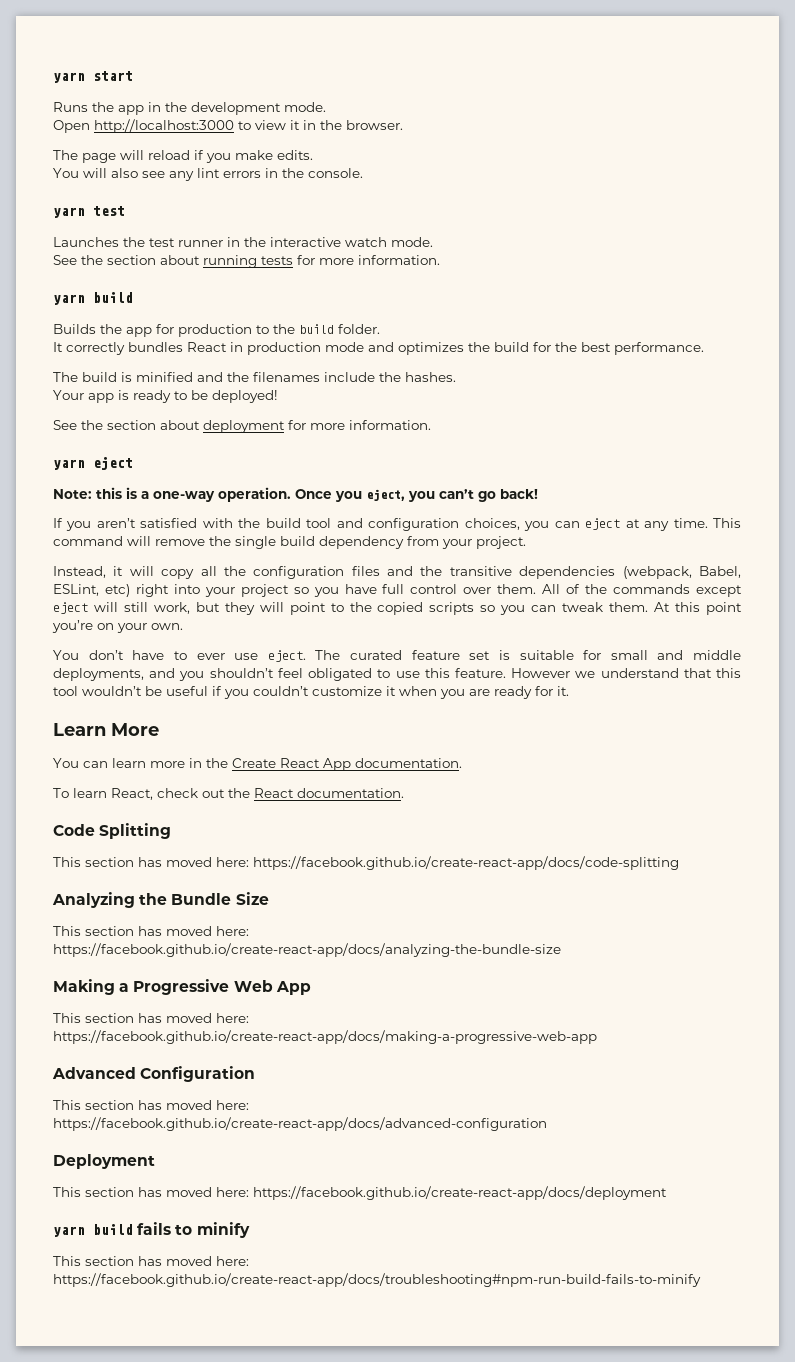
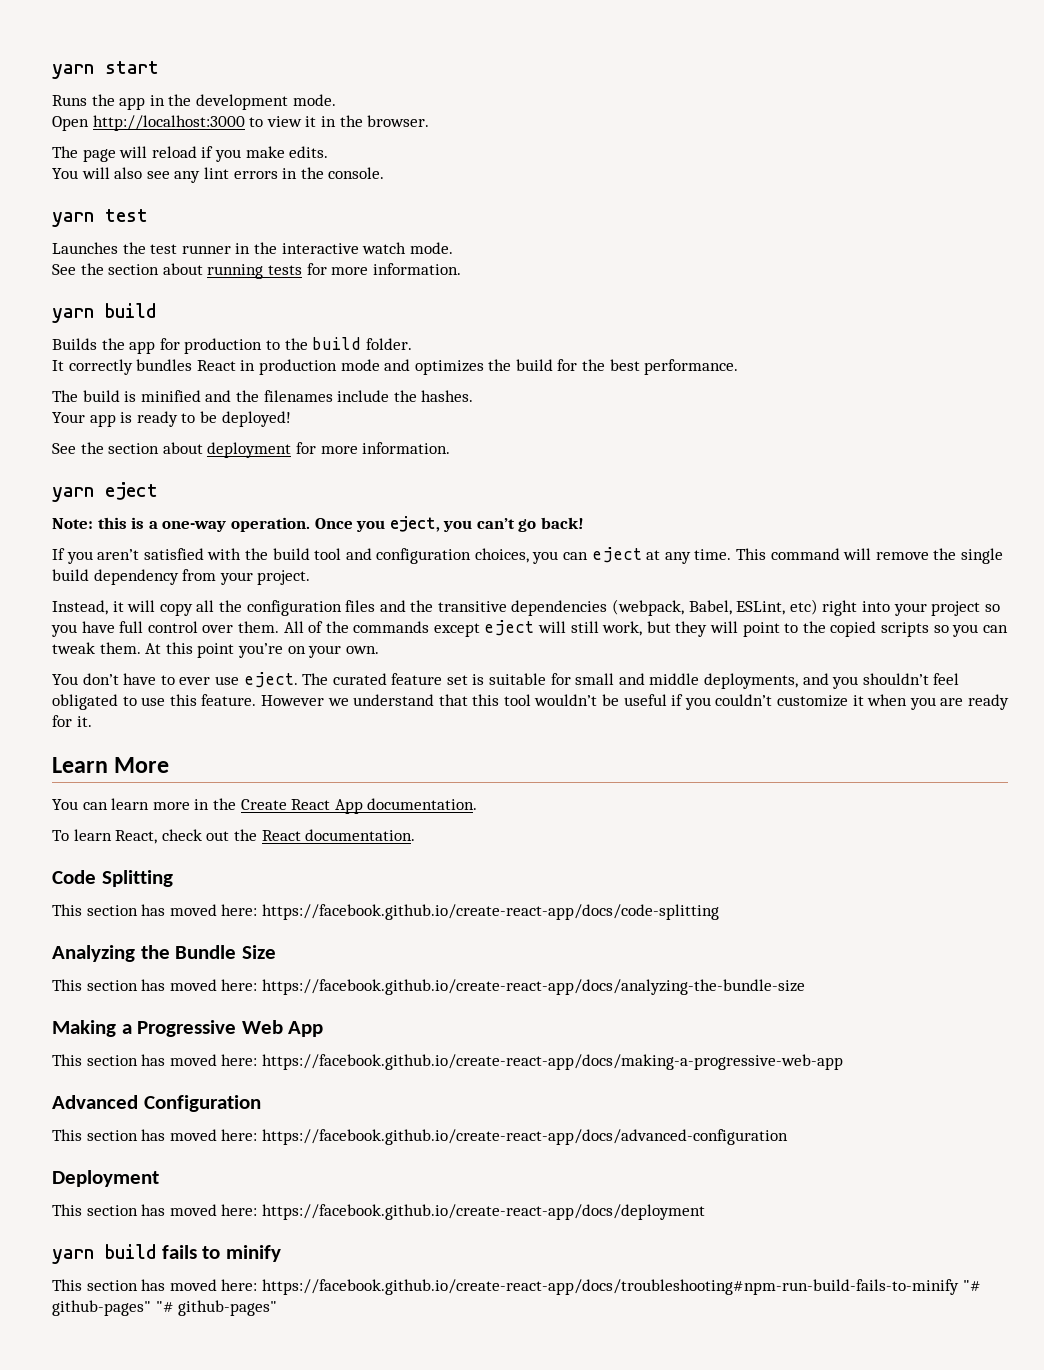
(701, 1280) none -> [962,1280,981,1291] [52,1300,278,1316] "# github-pages" "# github-pages"

